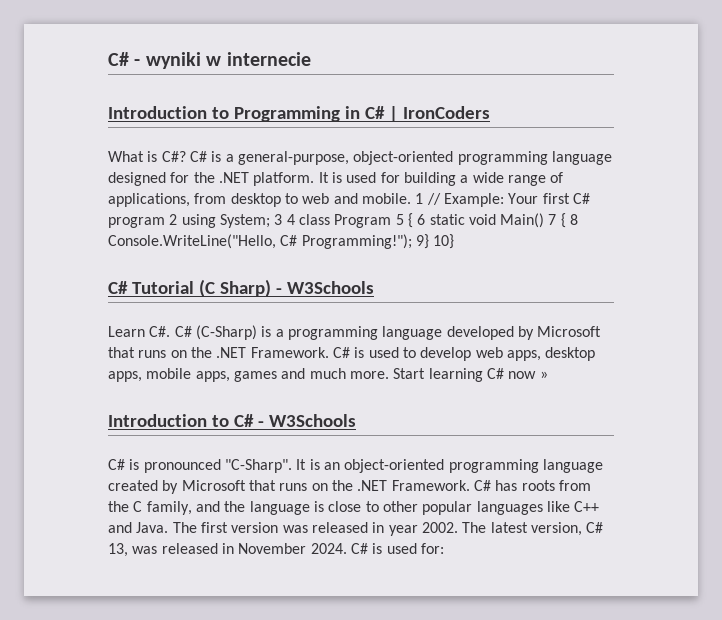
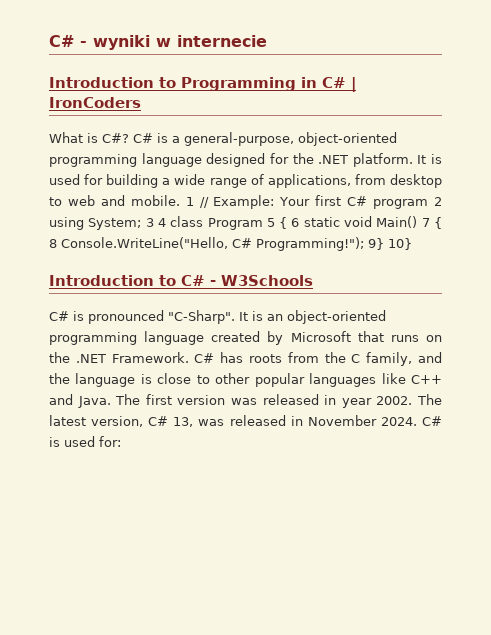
[108,279,374,297] [108,325,602,340] [108,347,596,361] [108,368,548,382] // C# Tutorial (C Sharp) - W3Schools // Learn C#. C# (C-Sharp) is a programming language developed by Microsoft that runs on the .NET Framework. C# is used to develop web apps, desktop apps, mobile apps, games and much more. Start learning C# now » -> (412, 244) none

